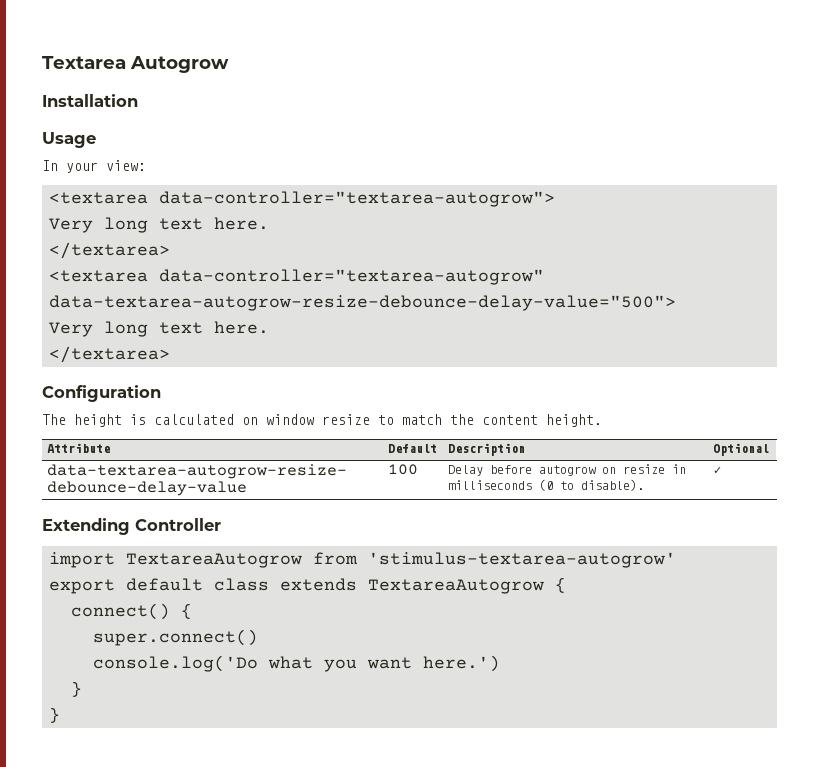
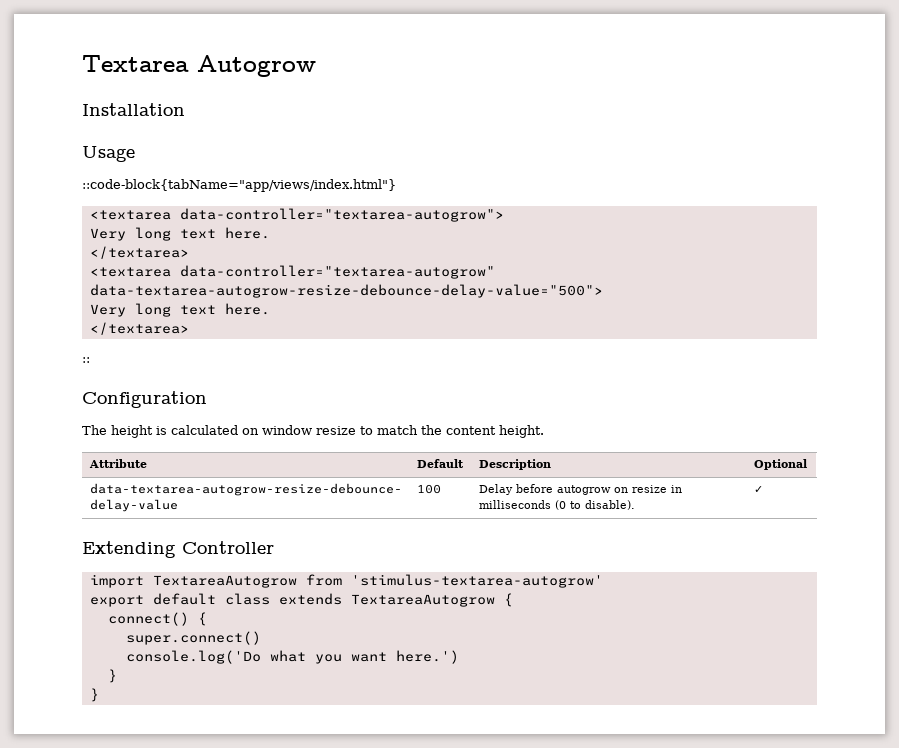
[42,160,146,173] In your view: -> [82,179,396,192] ::code-block{tabName="app/views/index.html"}
(170, 354) none -> [82,357,90,363] // ::

